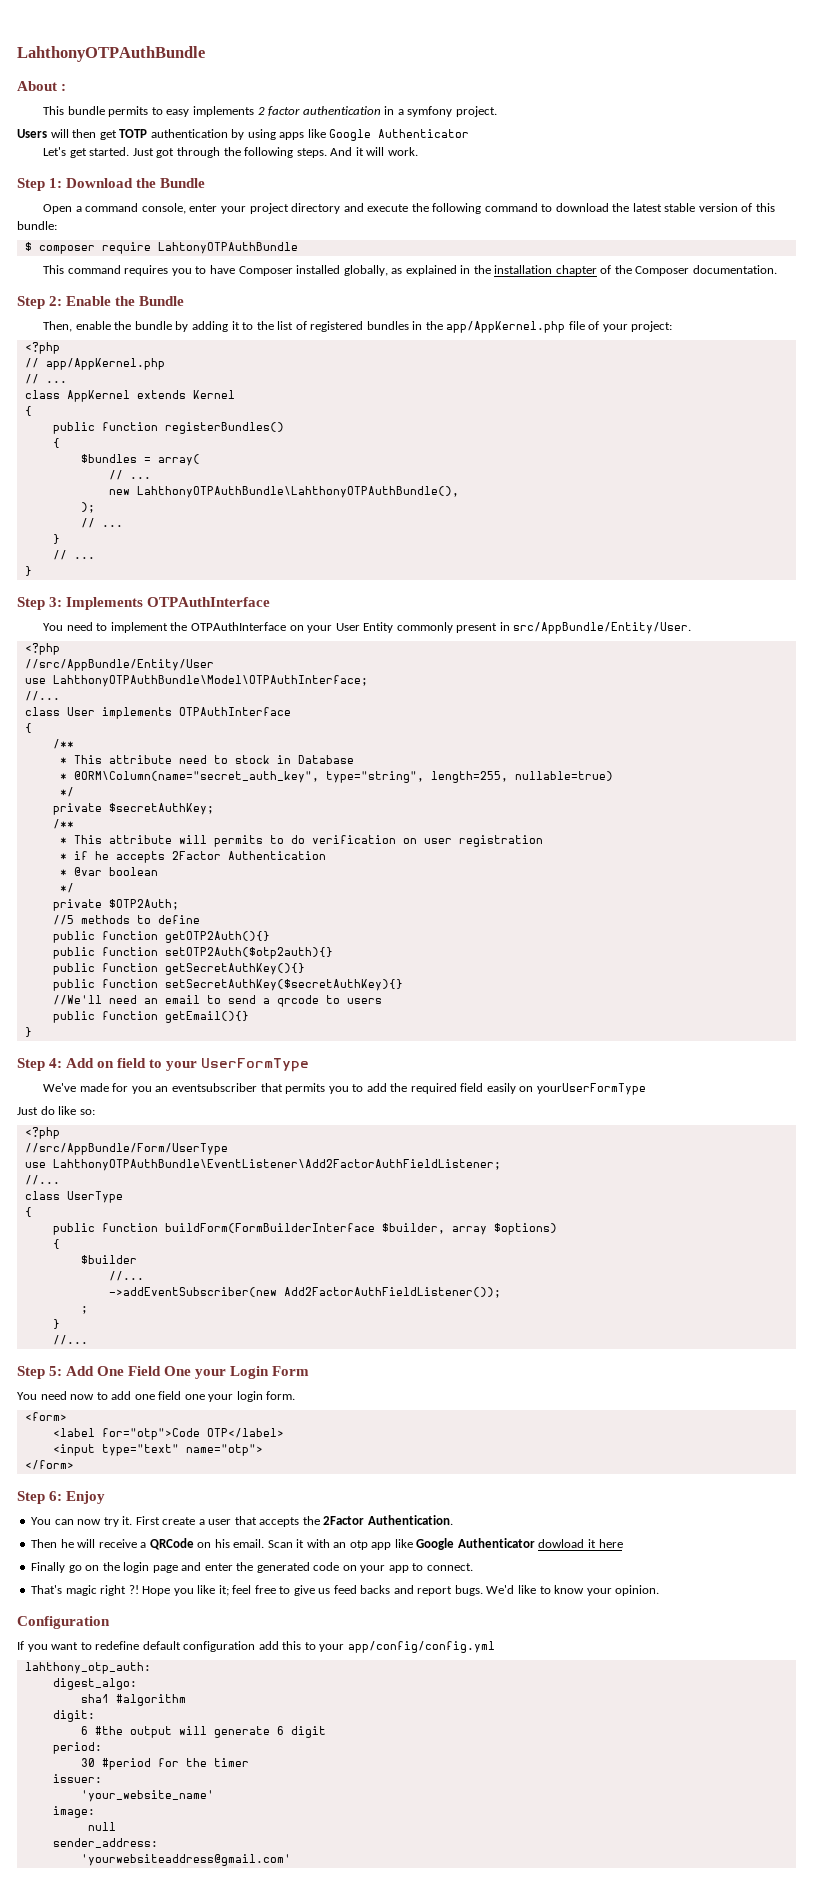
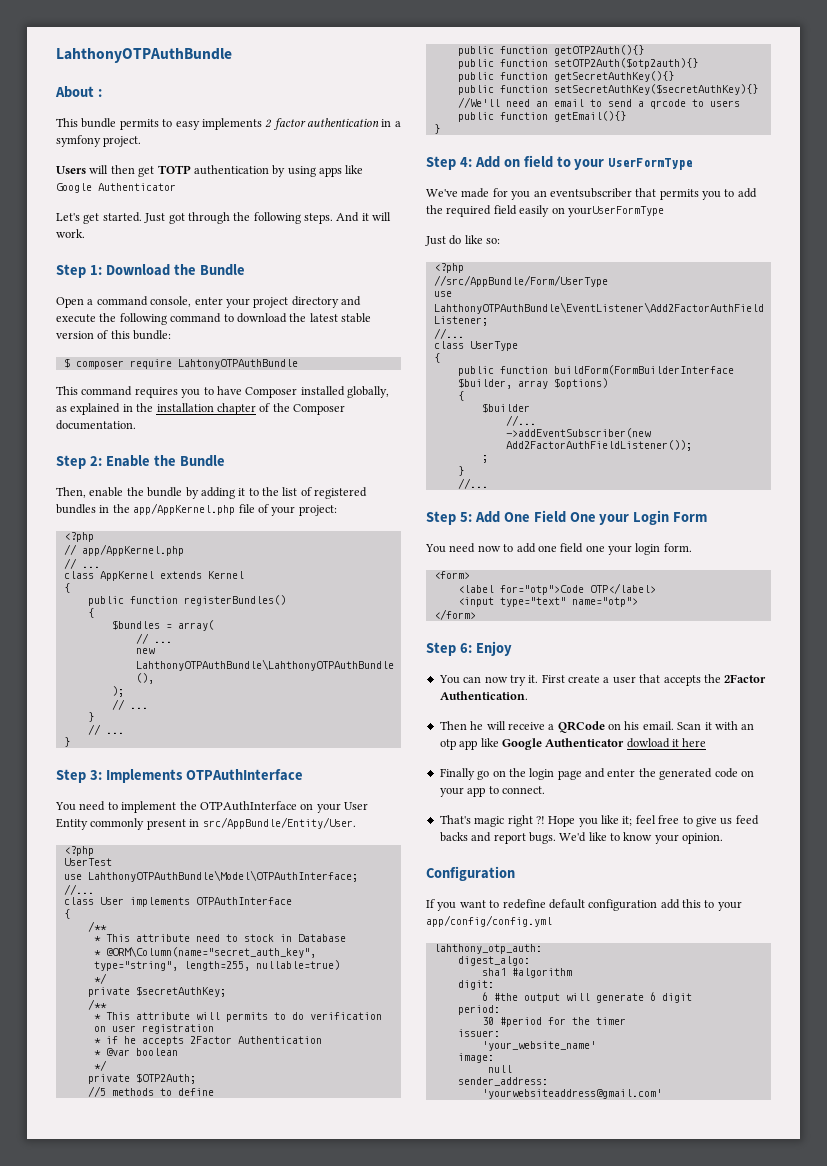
[24,659,214,671] //src/AppBundle/Entity/User -> [63,858,112,866] UserTest

